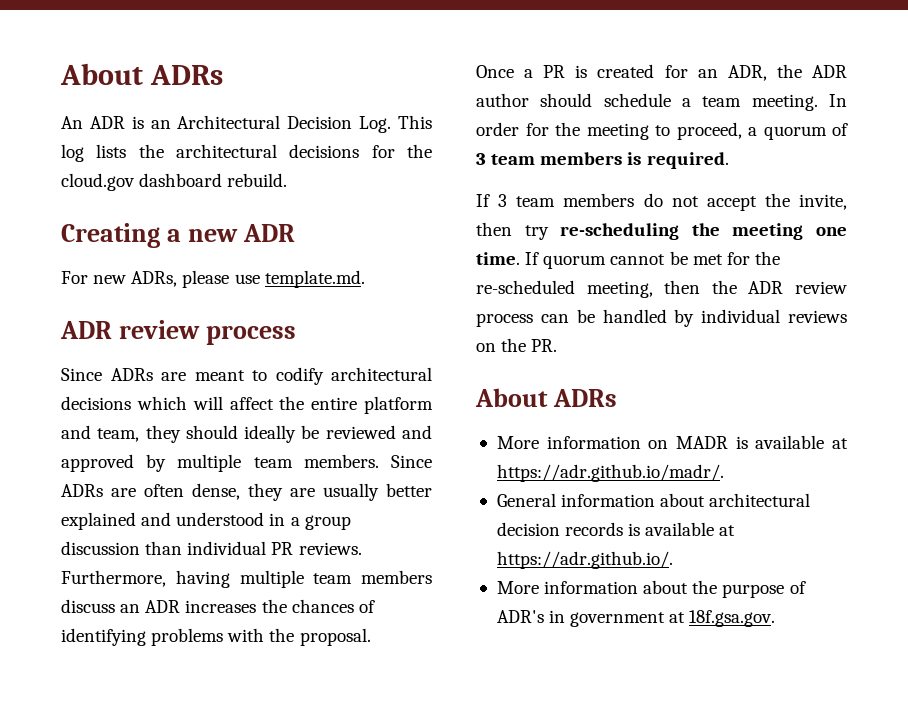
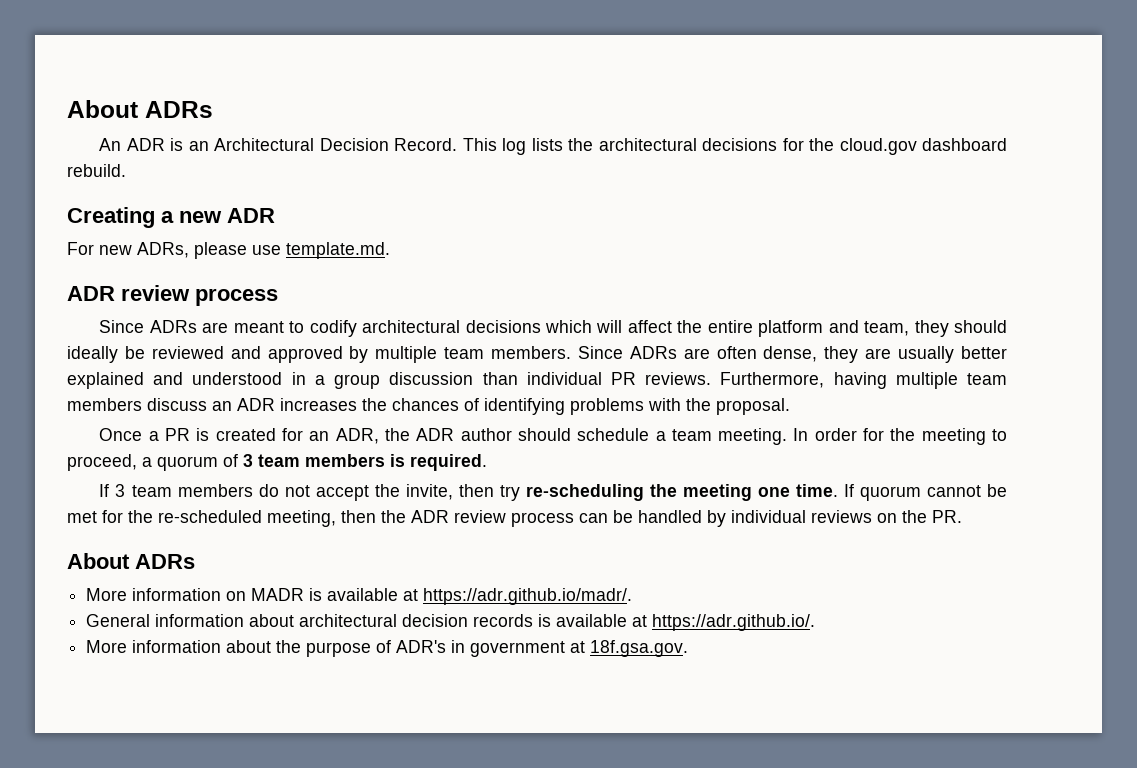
[359,116,392,133] Log. -> [394,138,458,151] Record.

